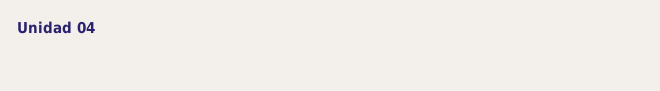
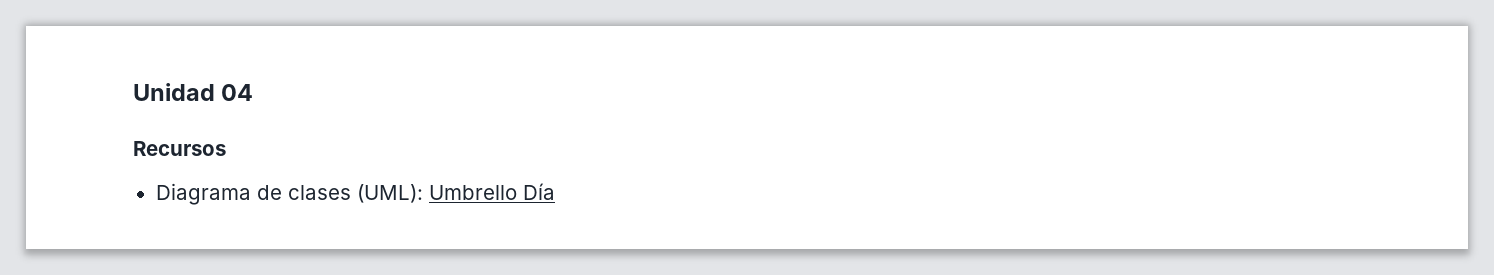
(95, 27) none -> [133,141,226,156] [155,183,555,205] // Recursos // Diagrama de clases (UML): Umbrello Día

